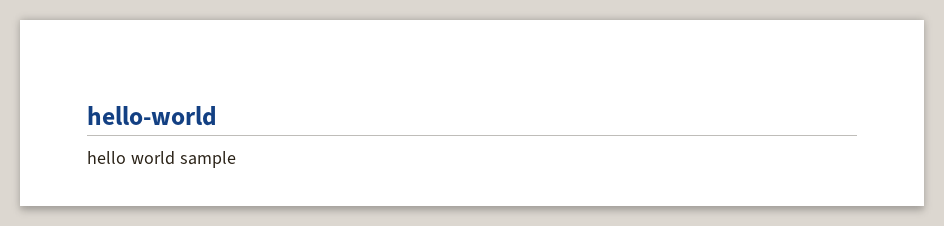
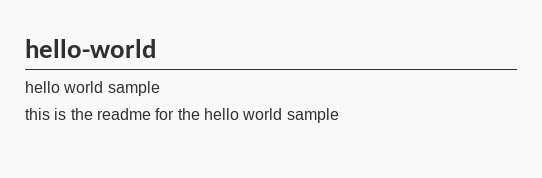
(236, 159) none -> [25,108,339,123] // this is the readme for the hello world sample

